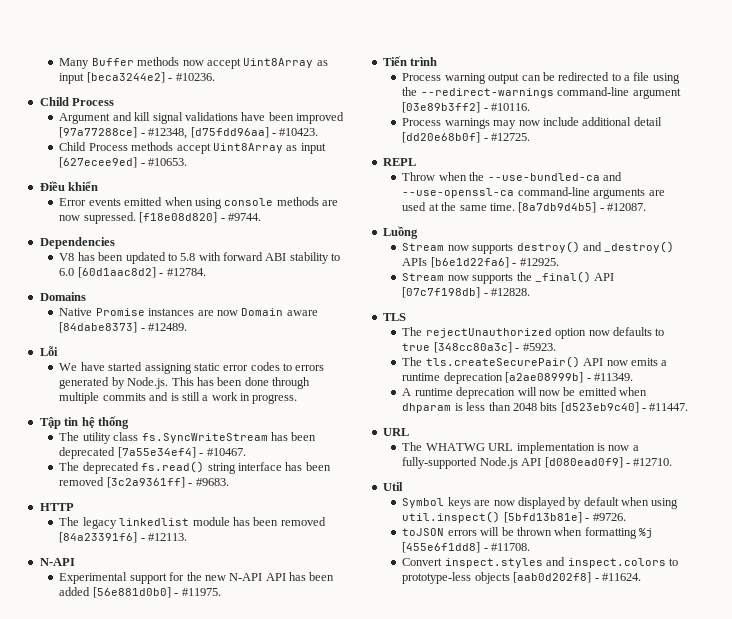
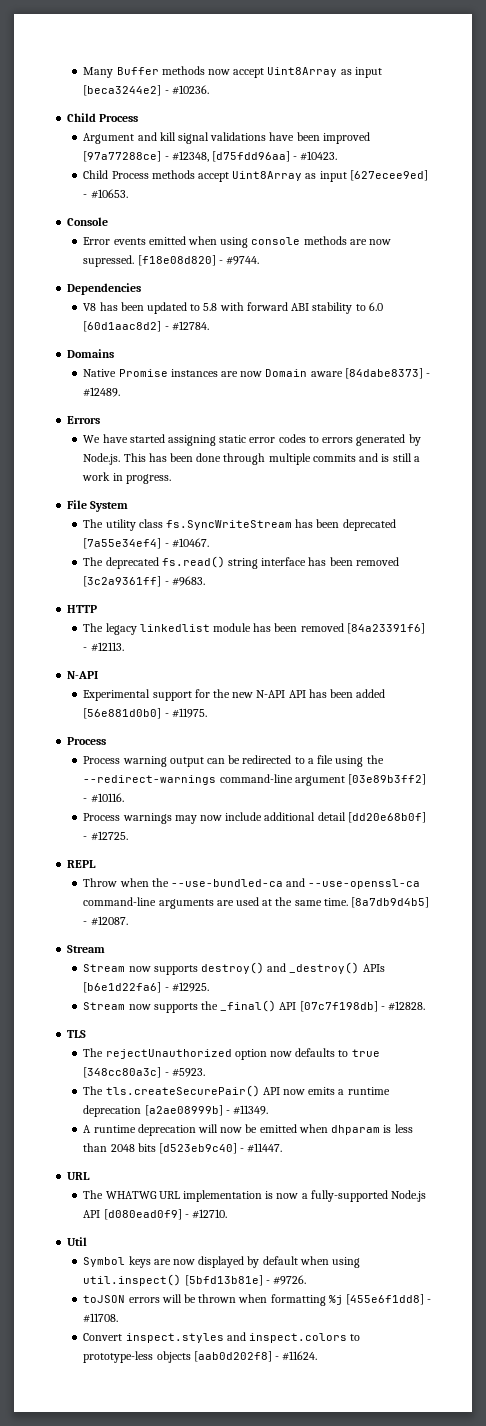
[39,181,99,191] Điều khiển -> [67,217,109,226] Console
[39,346,58,356] Lỗi -> [67,416,101,424] Errors
[39,416,129,429] Tập tin hệ thống -> [67,500,129,512] File System
[382,56,438,66] Tiến trình -> [67,737,107,745] Process
[382,226,418,239] Luồng -> [67,945,106,953] Stream

